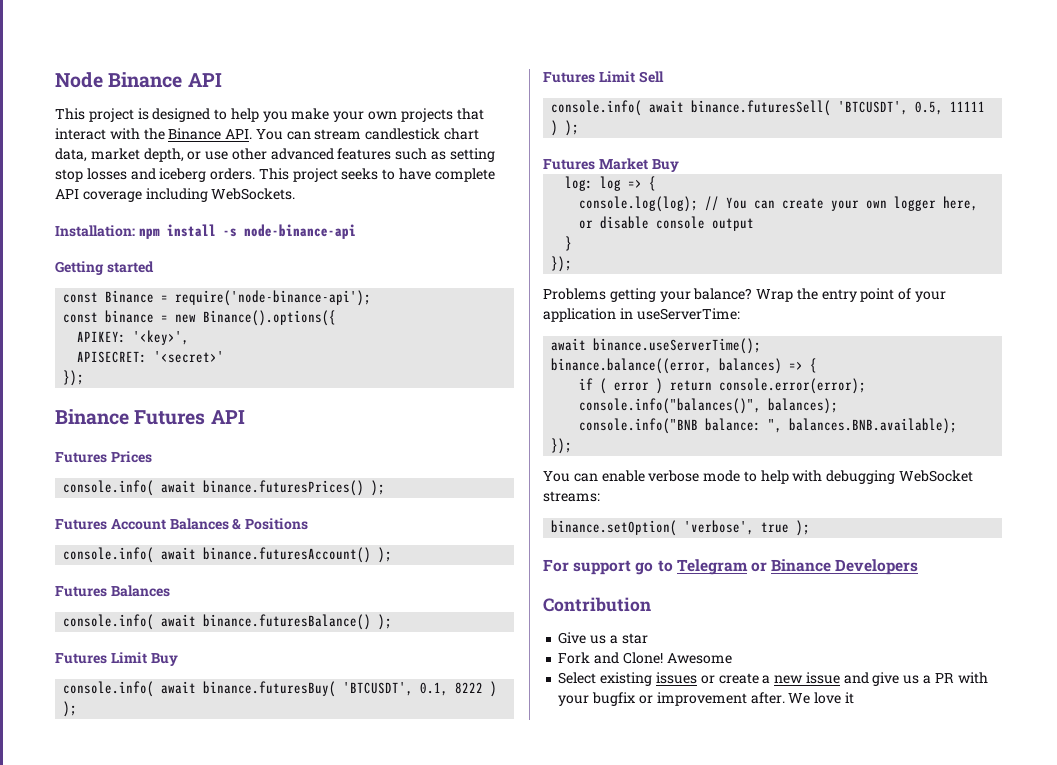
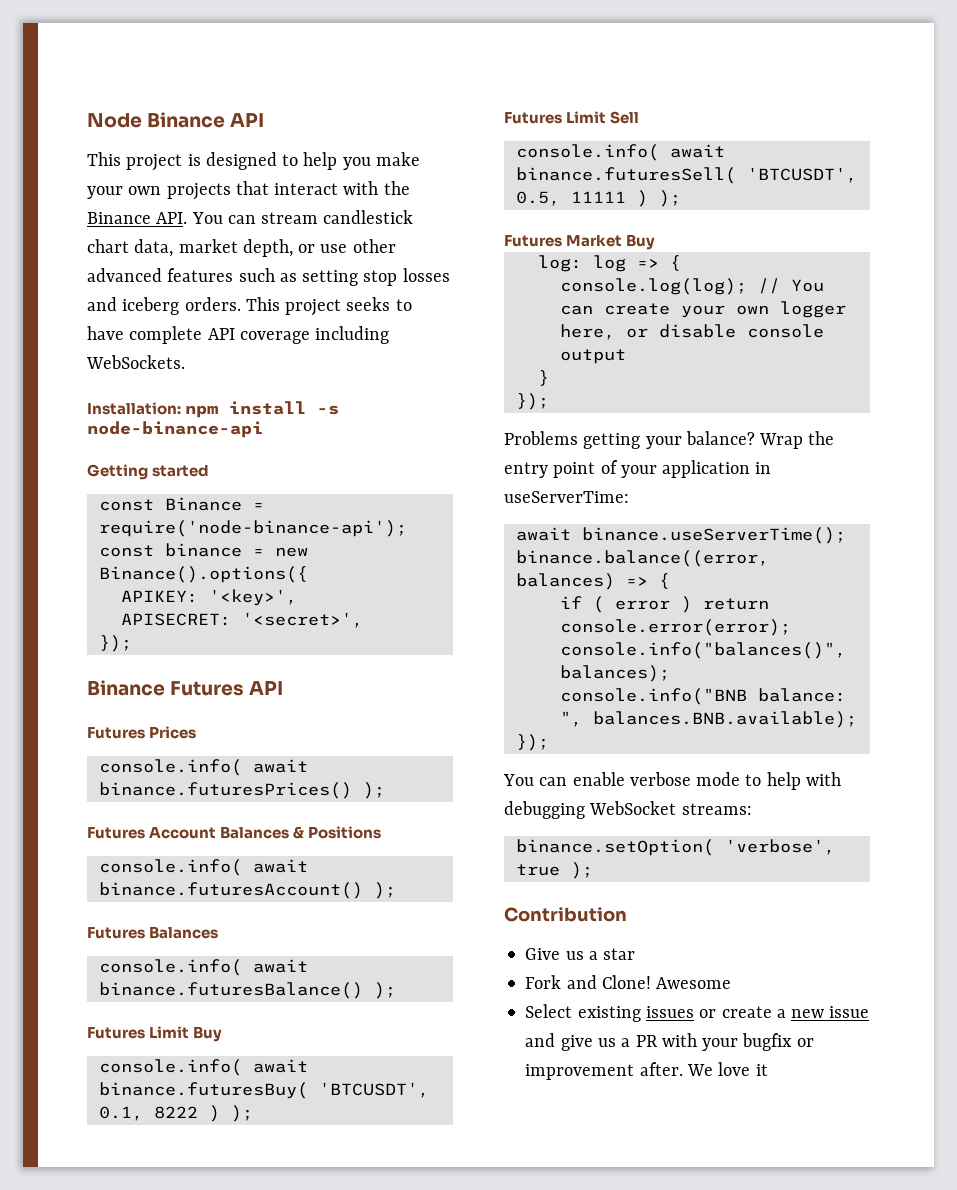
[154,351,225,363] '<secret>' -> [241,612,363,628] '<secret>',
[543,559,919,575] // For support go to Telegram or Binance Developers -> (593, 870) none

